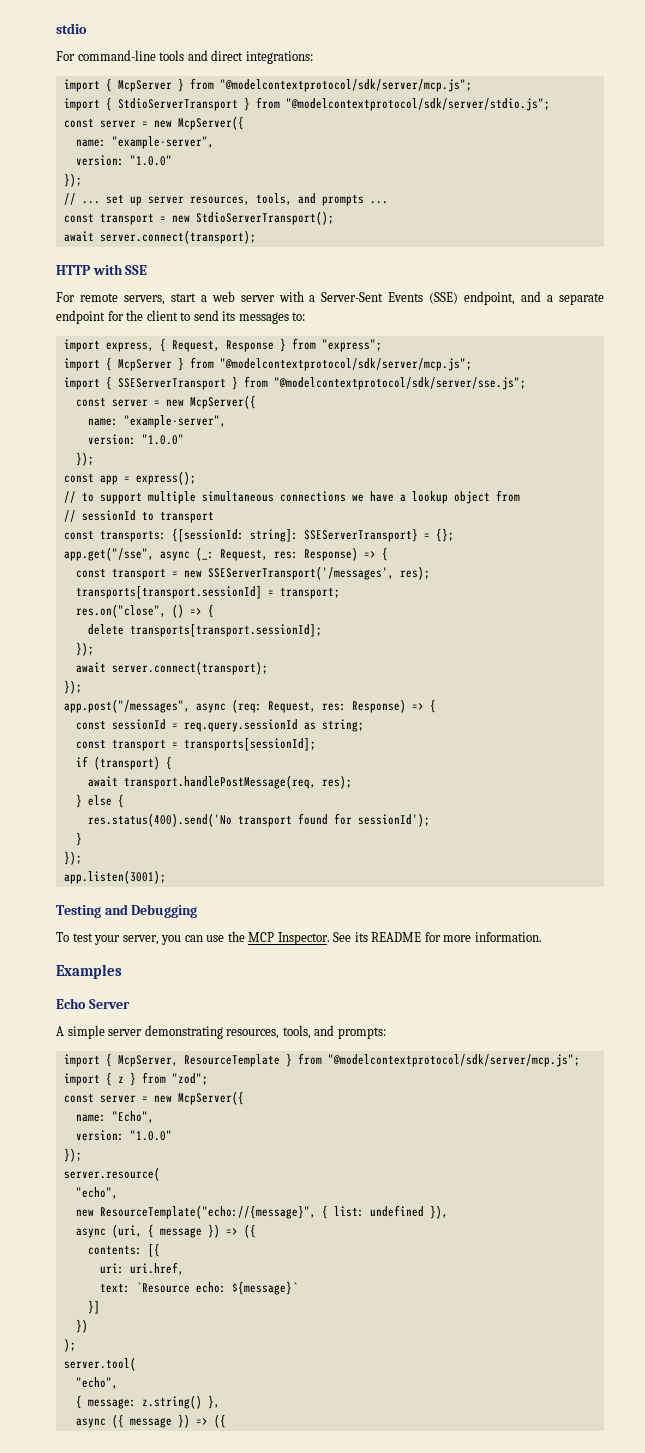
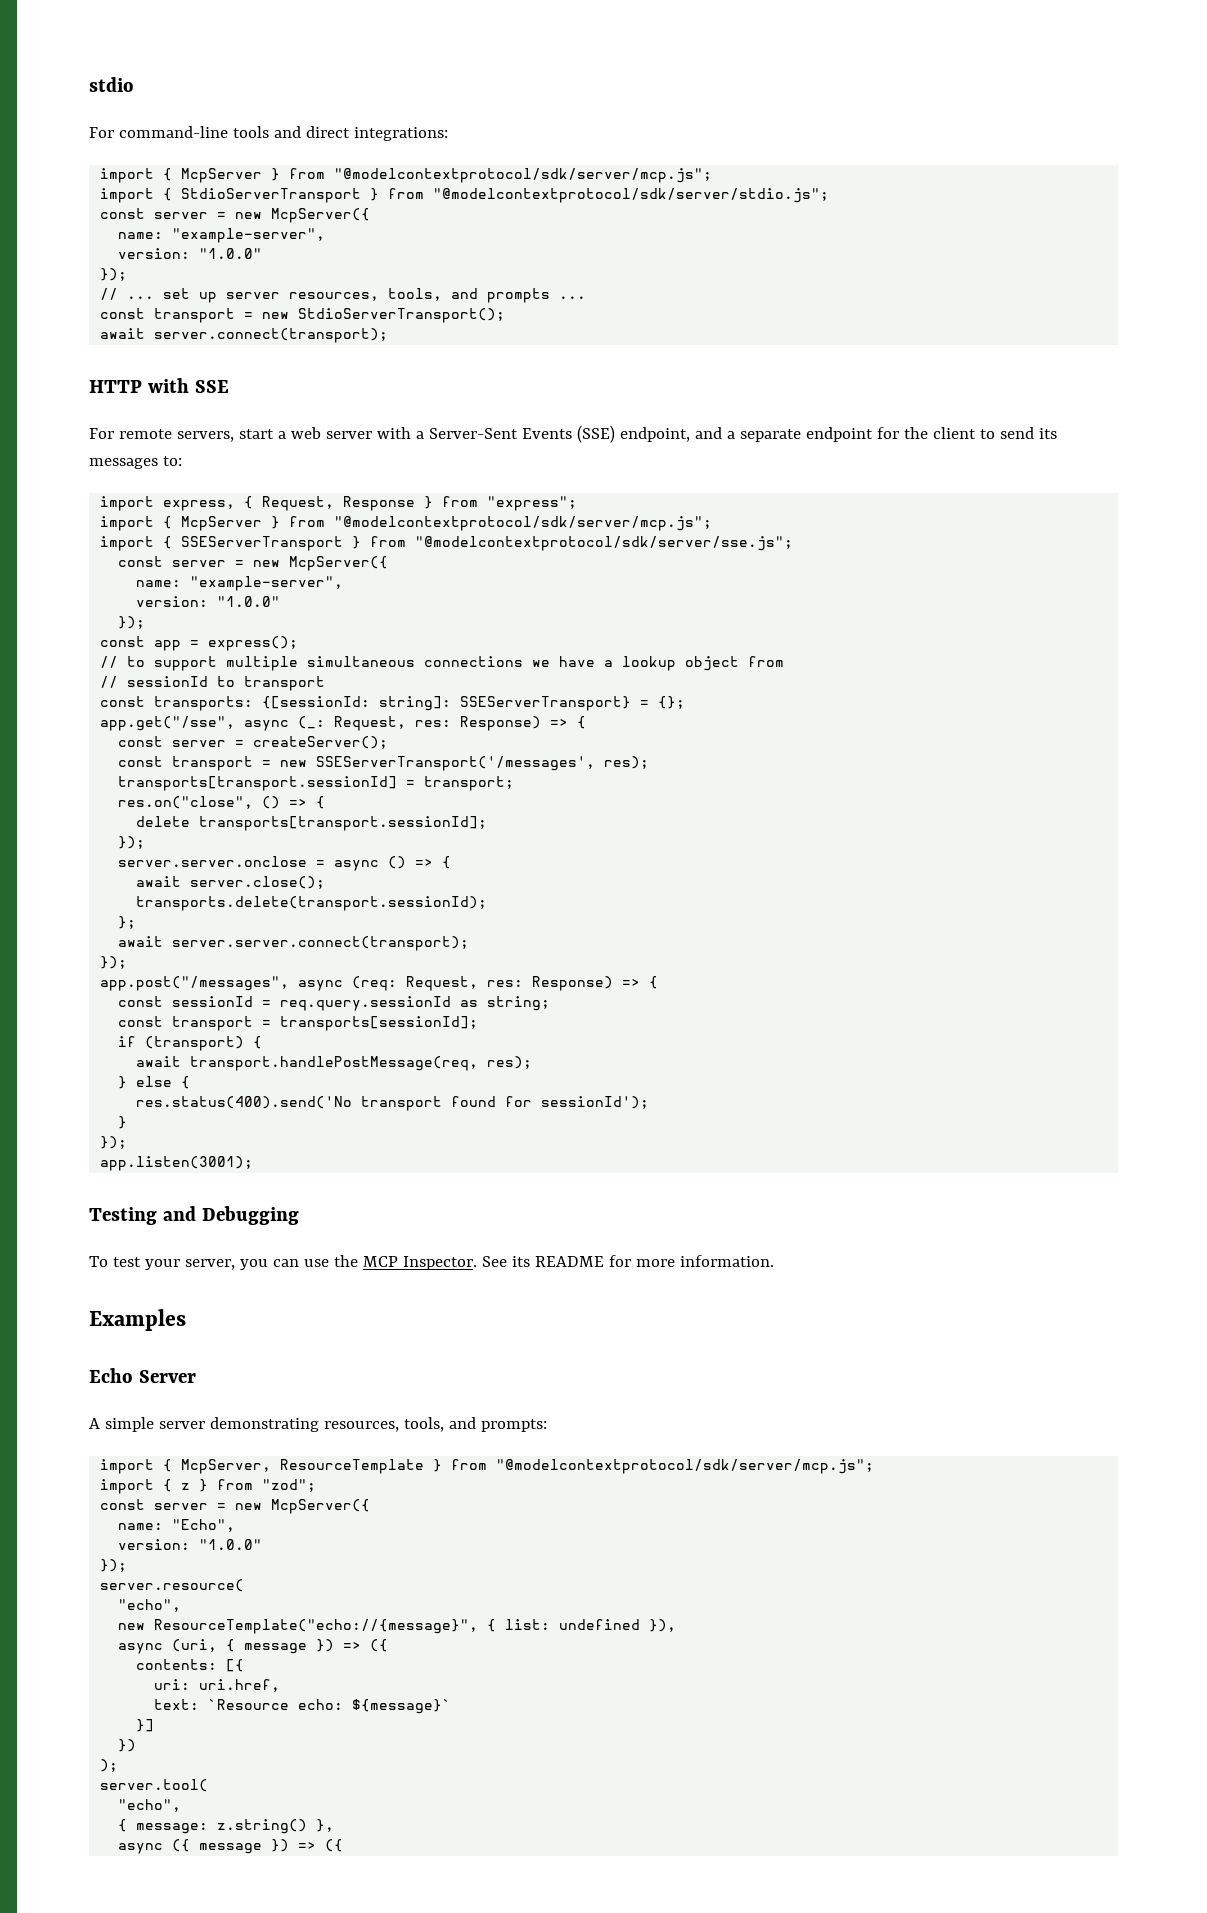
(388, 554) none -> [118,736,389,749] // const server = createServer();
[75,661,268,675] await server.connect(transport); -> [118,856,452,871] [136,876,326,889] [136,896,488,911] [118,916,137,929] [118,936,470,951] server.server.onclose = async () => { // await server.close(); // transports.delete(transport.sessionId); // }; // await server.server.connect(transport);

